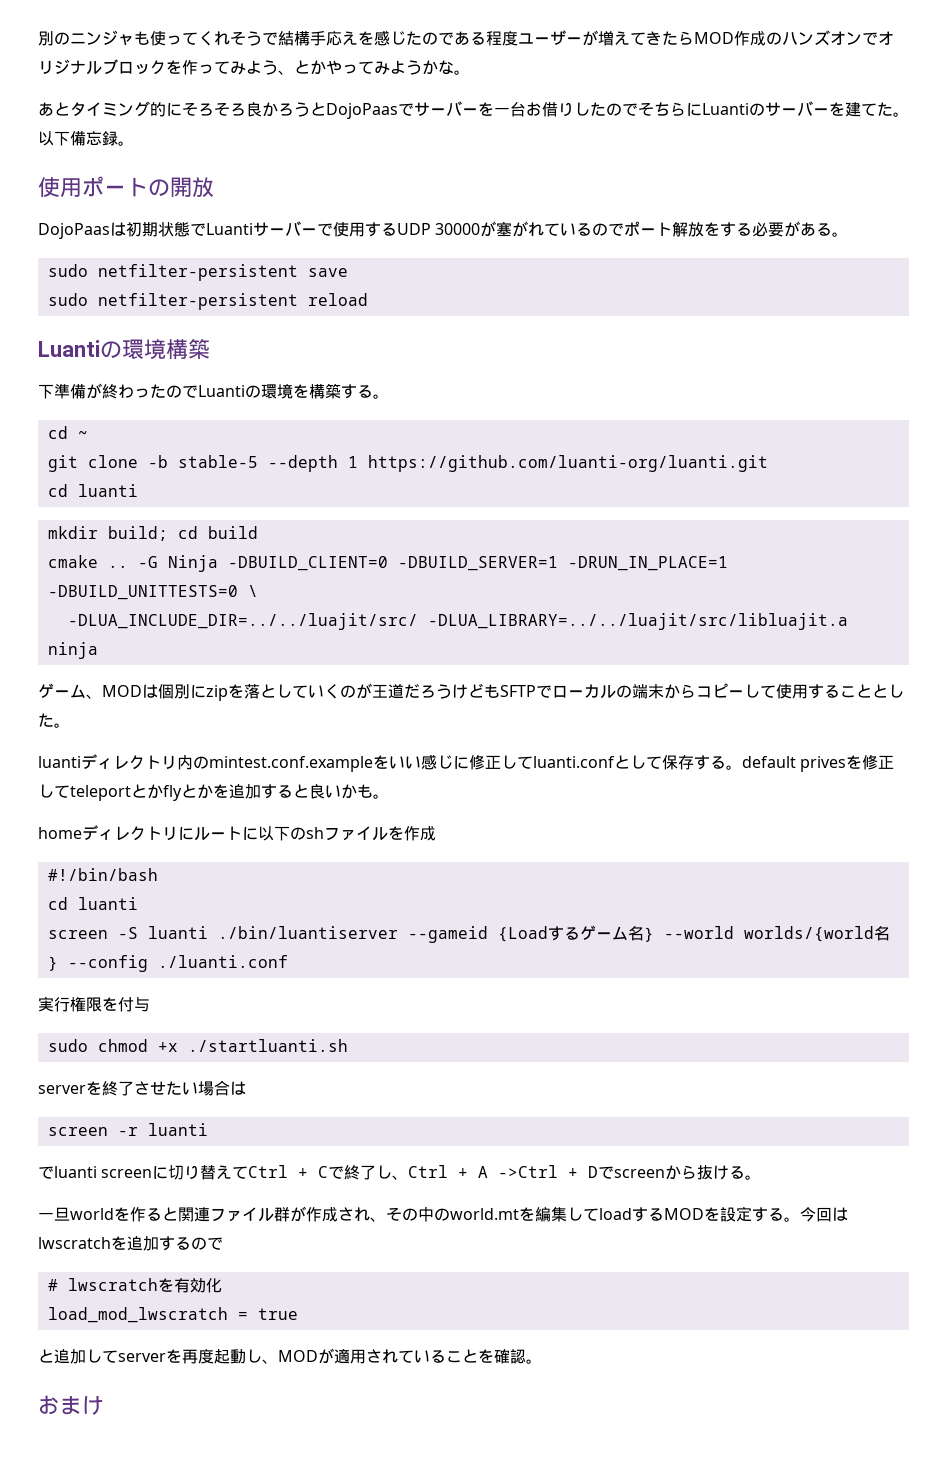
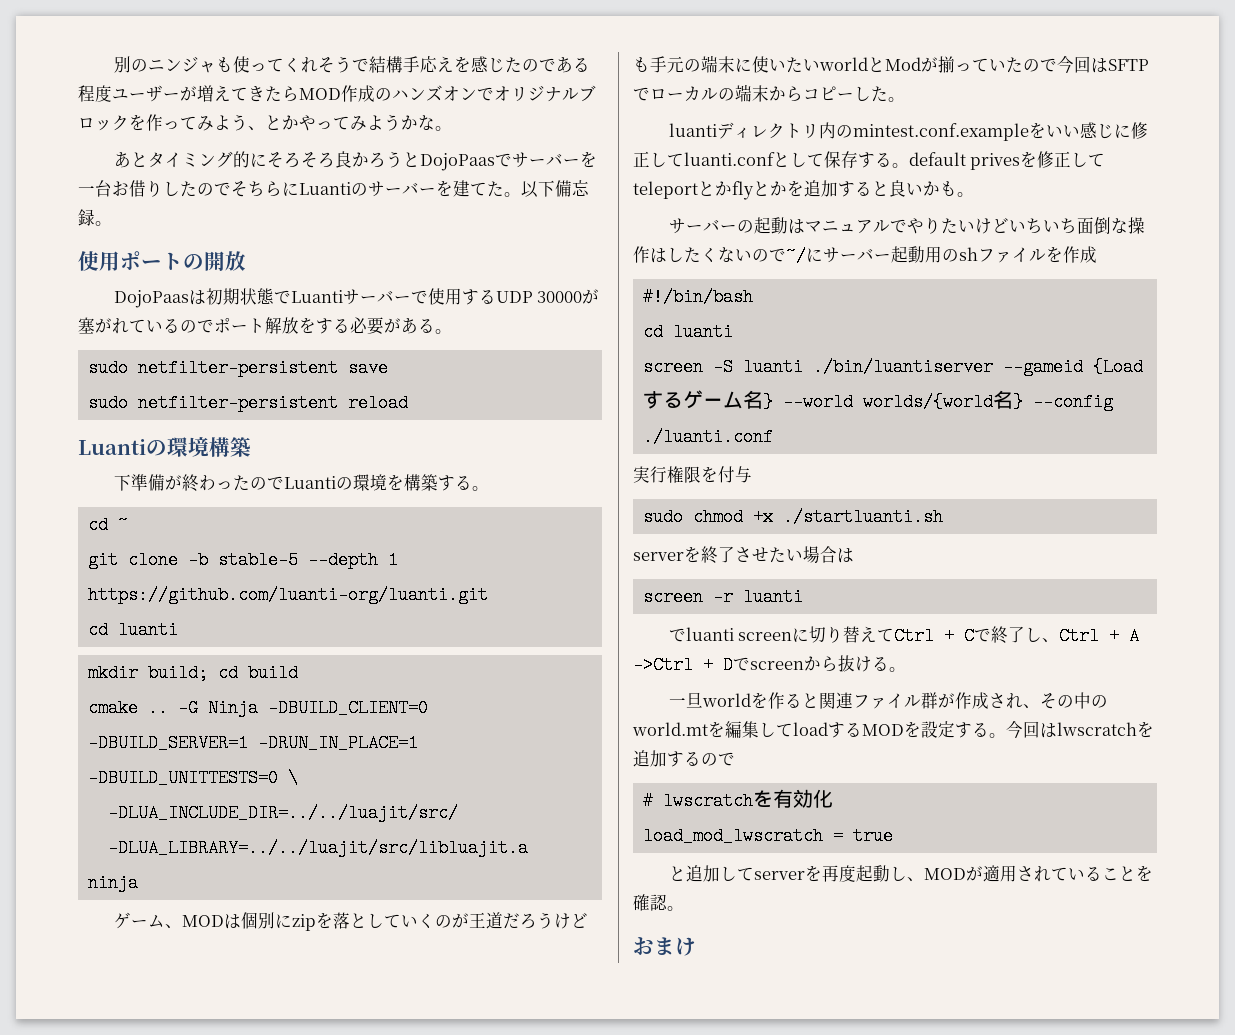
(500, 691) none -> [650,55,1108,74] 手元の端末に使いたいworldとModが揃っていたので今回は
[760,684,904,699] て使用することとし -> (871, 93) none
[38,825,290,841] homeディレクトリにルートに以下 -> [668,217,1145,235] [633,246,942,265] サーバーの起動はマニュアルでやりたいけどいちいち面倒な操作はしたくないので~/にサーバー起動用

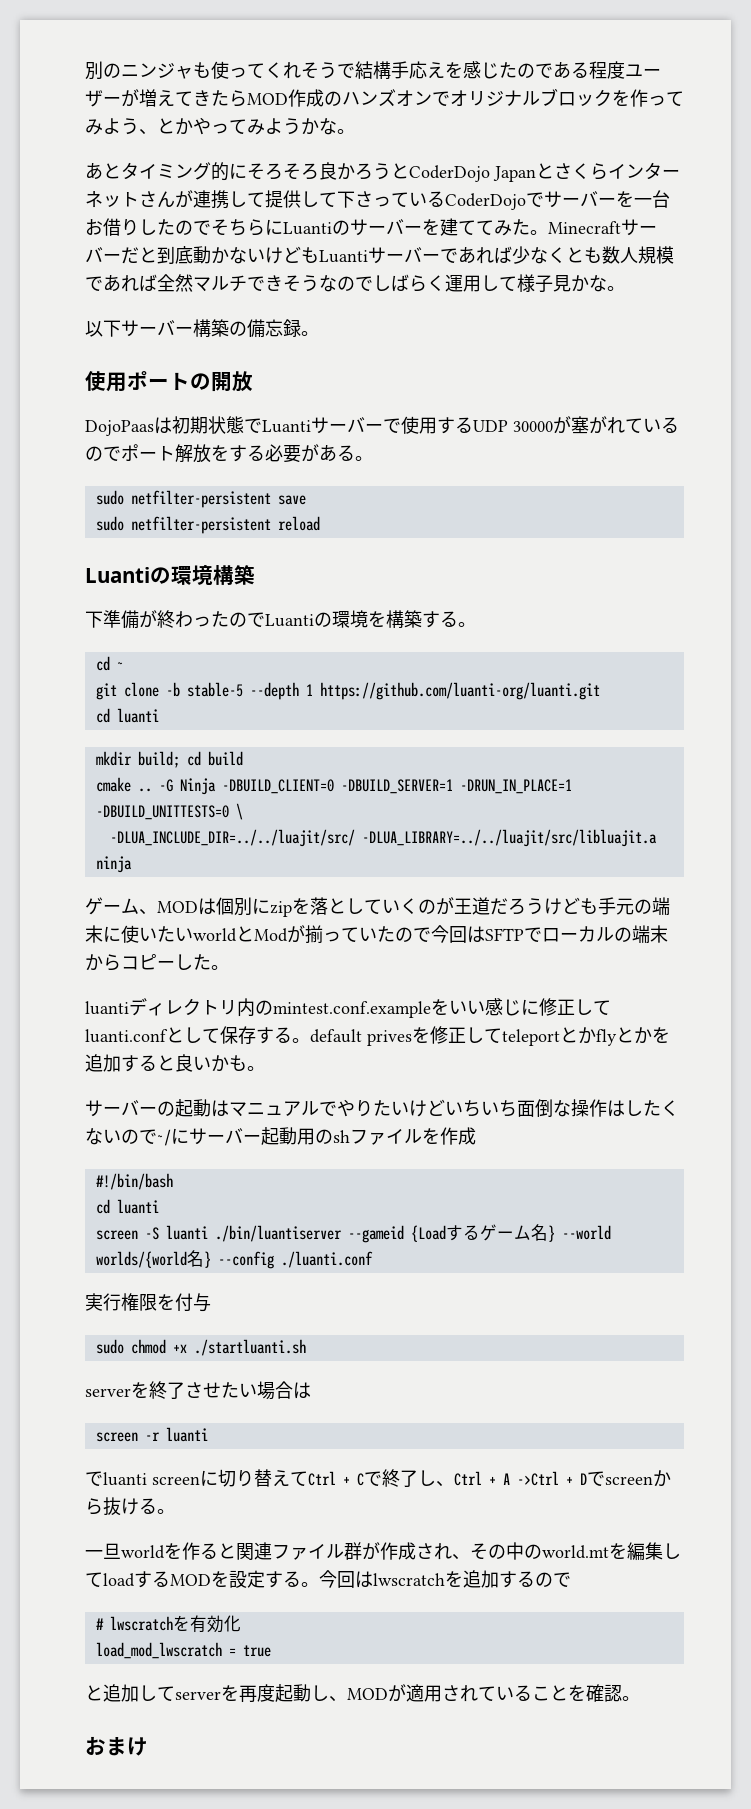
[419,153,495,171] DojoPaas -> [409,162,680,182] [85,190,526,210] CoderDojo Japanとさくらインターネットさんが連携して提供して下さっているCoderDojo
[487,180,555,198] た。以下 -> [476,219,657,236] [85,246,674,264] [85,274,625,293] [85,319,247,337] てみた。Minecraftサーバーだと到底動かないけどもLuantiサーバーであれば少なくとも数人規模であれば全然マルチできそうなのでしばらく運用して様子見かな。 // 以下サーバー構築の

